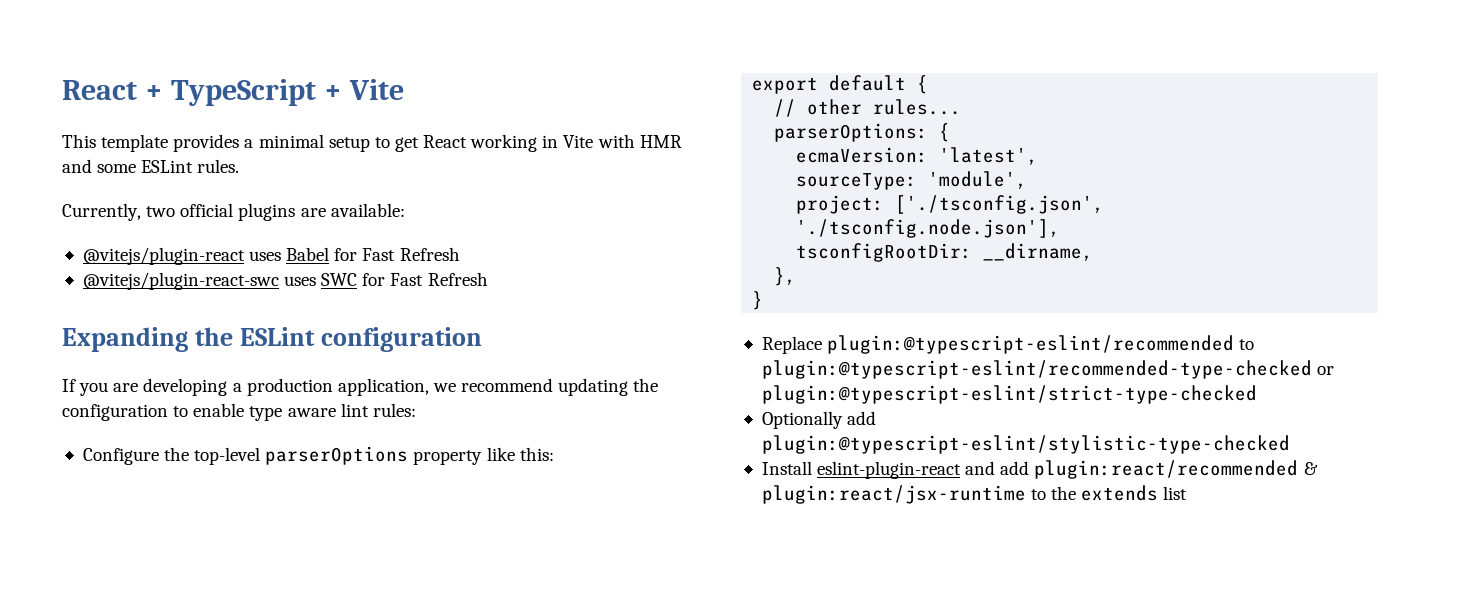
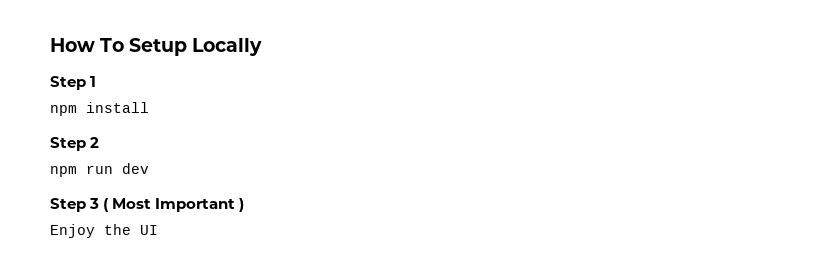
[62,79,404,106] [62,134,682,152] [62,159,240,173] [62,203,405,221] [82,247,460,265] [82,272,488,290] [62,327,482,352] [62,378,659,396] [62,403,416,421] [82,446,554,465] [752,75,929,94] [774,99,962,117] [774,123,951,142] [796,147,1039,165] [796,171,1028,190] [796,195,1105,214] [796,219,1061,238] [796,243,1094,262] [774,267,797,286] [752,291,764,310] [761,335,1255,354] [761,360,1335,379] [761,385,1257,404] [761,411,877,429] [761,435,1290,454] [761,460,1318,479] [761,485,1188,504] React + TypeScript + Vite // This template provides a minimal setup to get React working in Vite with HMR and some ESLint rules. // Currently, two official plugins are available: // @vitejs/plugin-react uses Babel for Fast Refresh // @vitejs/plugin-react-swc uses SWC for Fast Refresh // Expanding the ESLint configuration // If you are developing a production application, we recommend updating the configuration to enable type aware lint rules: // Configure the top-level parserOptions property like this: // export default { // // other rules... // parserOptions: { // ecmaVersion: 'latest', // sourceType: 'module', // project: ['./tsconfig.json', './tsconfig.node.json'], // tsconfigRootDir: __dirname, // }, // } // Replace plugin:@typescript-eslint/recommended to plugin:@typescript-eslint/recommended-type-checked or plugin:@typescript-eslint/strict-type-checked // Optionally add plugin:@typescript-eslint/stylistic-type-checked // Install eslint-plugin-react and add plugin:react/recommended & plugin:react/jsx-runtime to the extends list -> [50,38,263,56] [50,76,97,90] [50,102,149,116] [50,137,100,151] [50,163,149,177] [50,198,245,212] [50,224,158,238] How To Setup Locally // Step 1 // npm install // Step 2 // npm run dev // Step 3 ( Most Important ) // Enjoy the UI

